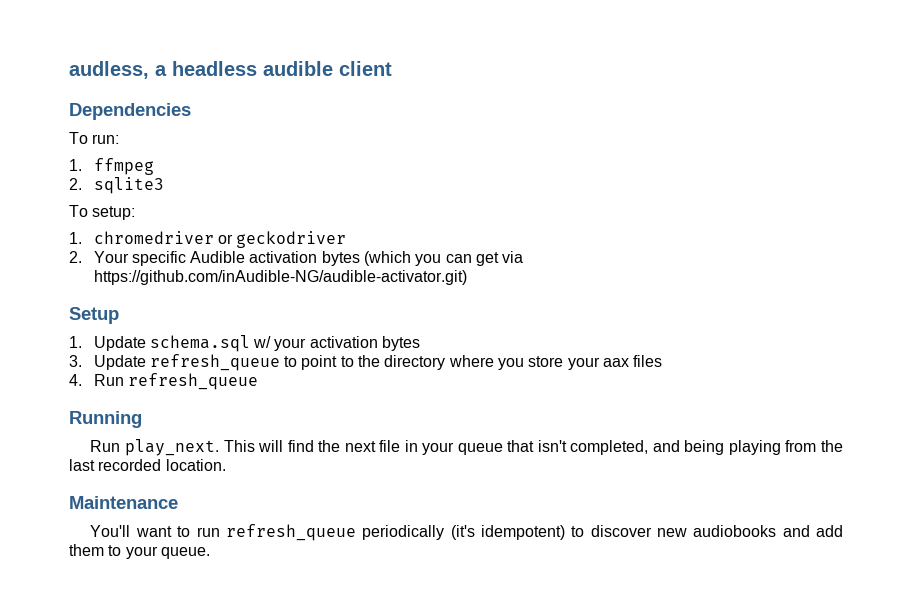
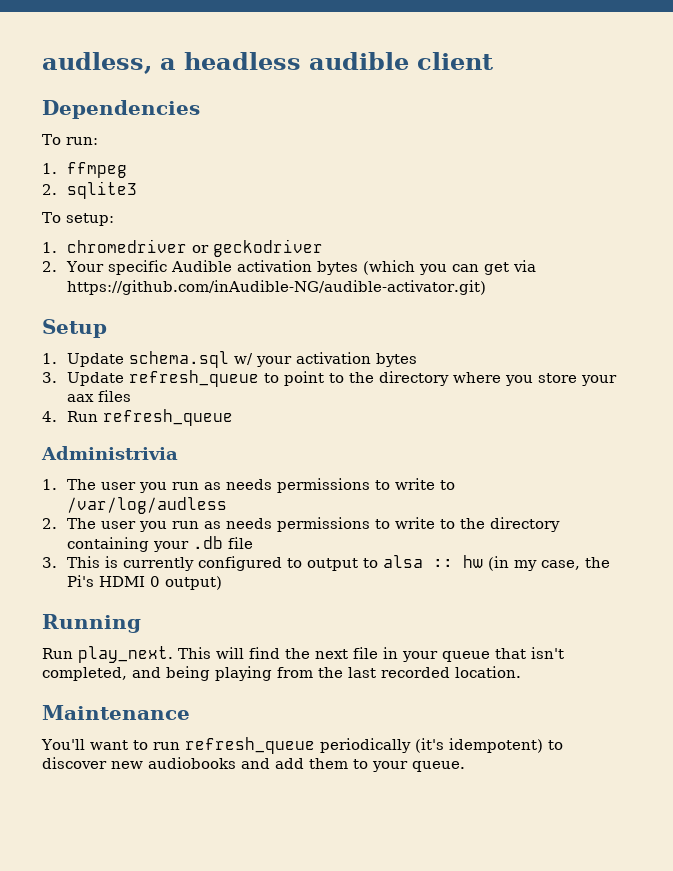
(258, 381) none -> [41,446,178,460] [42,478,456,493] [67,497,228,514] [42,517,561,532] [67,536,254,552] [42,555,611,571] [67,575,223,590] // Administrivia // 1. The user you run as needs permissions to write to /var/log/audless // 2. The user you run as needs permissions to write to the directory containing your .db file // 3. This is currently configured to output to alsa :: hw (in my case, the Pi's HDMI 0 output)

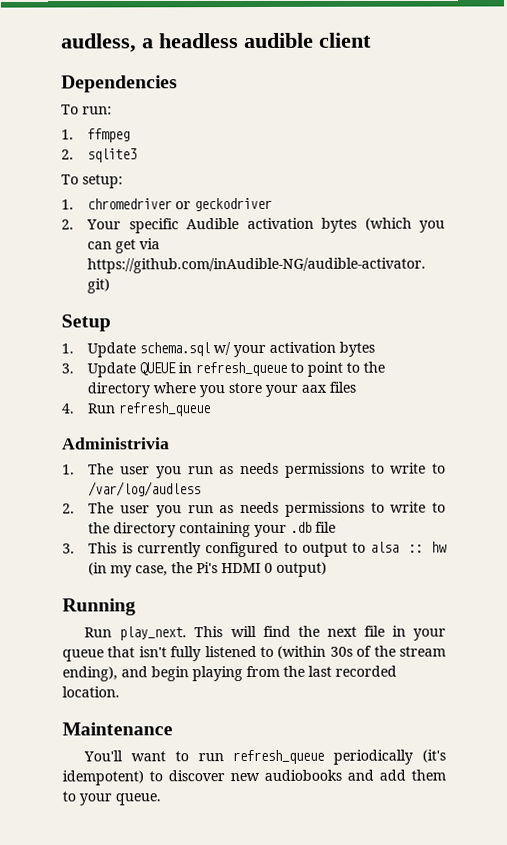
(125, 379) none -> [139,362,193,376] QUEUE in
[42,666,210,681] completed, and being -> [170,645,446,662] [62,666,189,682] fully listened to (within 30s of the stream ending), and begin

